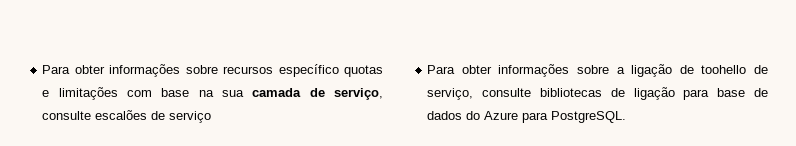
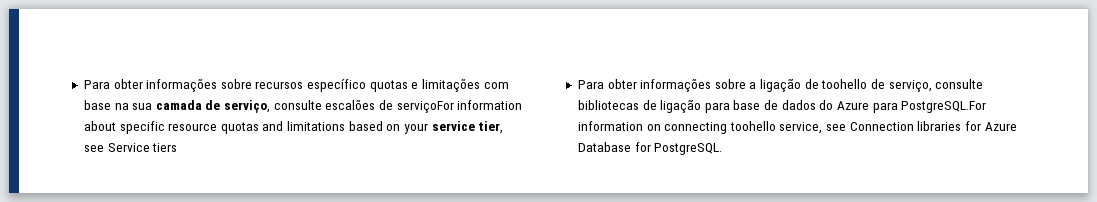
[169,111,212,123] serviço -> [396,100,523,113] [83,121,504,134] [83,143,178,152] serviçoFor information about specific resource quotas and limitations based on your service tier, see Service tiers
(549, 117) none -> [901,101,987,113] [577,121,1017,134] [577,142,651,152] PostgreSQL.For information on connecting toohello service, see Connection libraries for Azure Database for

